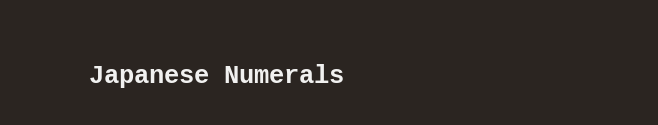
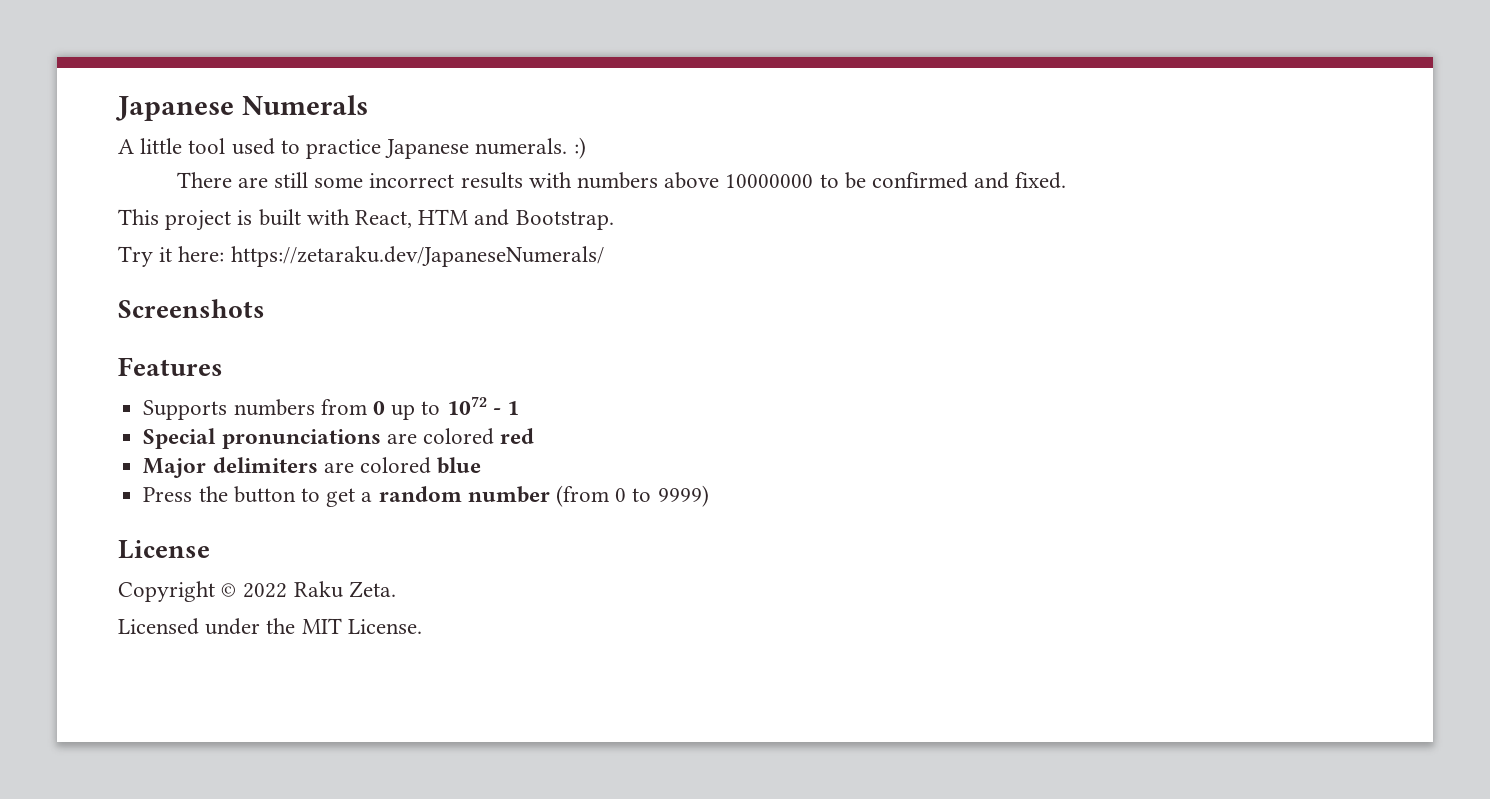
(344, 73) none -> [118,137,586,159] [176,172,1067,189] [118,209,614,231] [118,246,604,267] [118,299,265,318] [118,357,223,376] [143,396,519,420] [143,428,535,449] [143,457,482,478] [143,485,709,507] [118,540,210,559] [118,581,396,602] [118,618,422,635] // A little tool used to practice Japanese numerals. :) // There are still some incorrect results with numbers above 10000000 to be confirmed and fixed. // This project is built with React, HTM and Bootstrap. // Try it here: https://zetaraku.dev/JapaneseNumerals/ // Screenshots // Features // Supports numbers from 0 up to 1072 - 1 // Special pronunciations are colored red // Major delimiters are colored blue // Press the button to get a random number (from 0 to 9999) // License // Copyright © 2022 Raku Zeta. // Licensed under the MIT License.

